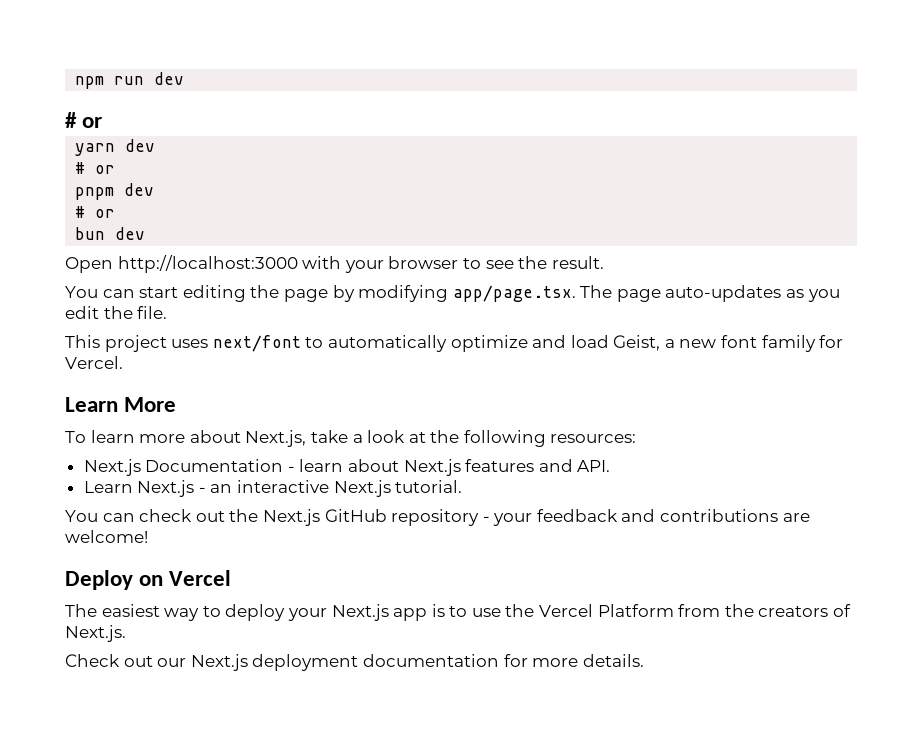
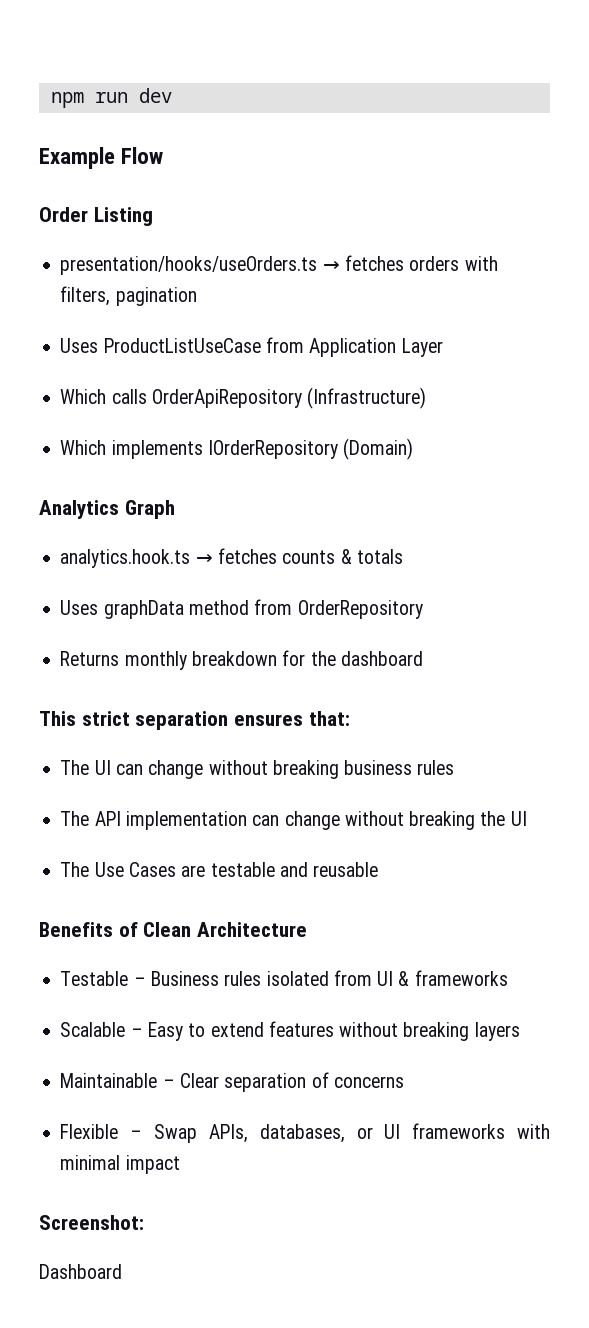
[65,112,103,128] [75,139,156,156] [75,162,116,174] [75,183,155,200] [75,206,116,218] [75,227,146,240] [65,255,604,273] [65,285,840,302] [65,306,168,319] [65,335,844,352] [65,356,123,369] [65,397,177,412] [65,430,637,447] [83,459,611,476] [83,480,463,497] [65,509,810,526] [65,530,148,543] [65,570,232,590] [65,604,852,621] [65,625,126,642] [65,654,644,671] # or // yarn dev // # or // pnpm dev // # or // bun dev // Open http://localhost:3000 with your browser to see the result. // You can start editing the page by modifying app/page.tsx. The page auto-updates as you edit the file. // This project uses next/font to automatically optimize and load Geist, a new font family for Vercel. // Learn More // To learn more about Next.js, take a look at the following resources: // Next.js Documentation - learn about Next.js features and API. // Learn Next.js - an interactive Next.js tutorial. // You can check out the Next.js GitHub repository - your feedback and contributions are welcome! // Deploy on Vercel // The easiest way to deploy your Next.js app is to use the Vercel Platform from the creators of Next.js. // Check out our Next.js deployment documentation for more details. -> [39,147,164,169] [39,207,153,226] [60,255,498,275] [60,286,197,306] [60,337,443,357] [60,387,427,409] [60,438,414,460] [39,500,175,519] [60,548,403,568] [60,599,423,619] [60,650,423,670] [39,711,350,730] [60,760,455,779] [60,811,527,830] [60,862,379,877] [39,922,308,937] [60,970,508,986] [60,1021,520,1041] [60,1072,404,1092] [60,1123,551,1143] [60,1155,180,1174] [39,1215,144,1230] [39,1264,122,1279] Example Flow // Order Listing // presentation/hooks/useOrders.ts → fetches orders with filters, pagination // Uses ProductListUseCase from Application Layer // Which calls OrderApiRepository (Infrastructure) // Which implements IOrderRepository (Domain) // Analytics Graph // analytics.hook.ts → fetches counts & totals // Uses graphData method from OrderRepository // Returns monthly breakdown for the dashboard // This strict separation ensures that: // The UI can change without breaking business rules // The API implementation can change without breaking the UI // The Use Cases are testable and reusable // Benefits of Clean Architecture // Testable – Business rules isolated from UI & frameworks // Scalable – Easy to extend features without breaking layers // Maintainable – Clear separation of concerns // Flexible – Swap APIs, databases, or UI frameworks with minimal impact // Screenshot: // Dashboard

